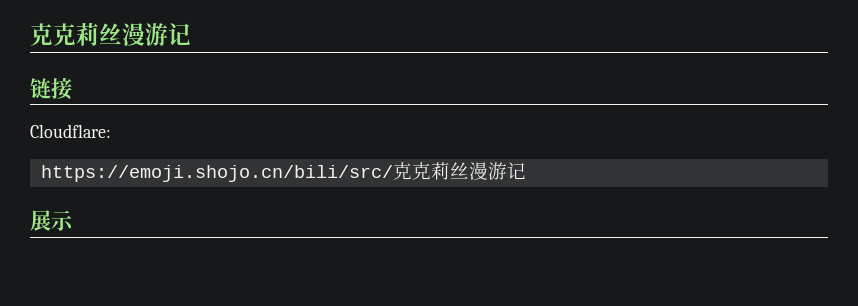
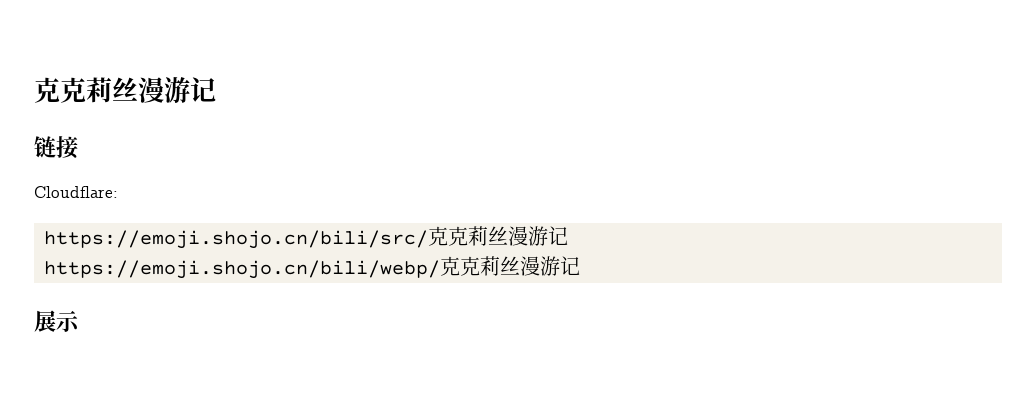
(526, 171) none -> [44,256,581,279] // https://emoji.shojo.cn/bili/webp/克克莉丝漫游记

